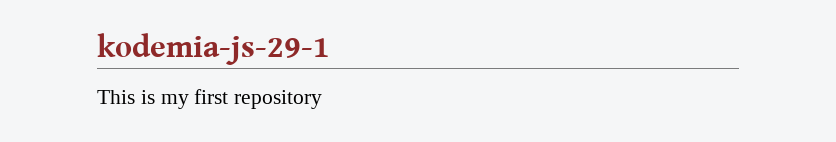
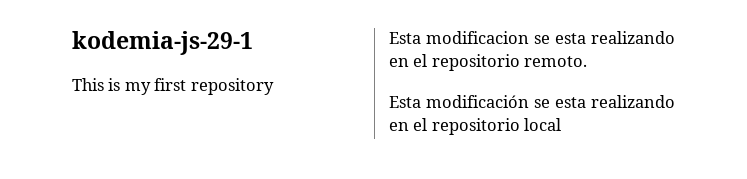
(323, 99) none -> [389,31,675,44] [389,54,588,71] [389,95,675,108] [389,118,562,135] // Esta modificacion se esta realizando en el repositorio remoto. // Esta modificación se esta realizando en el repositorio local

